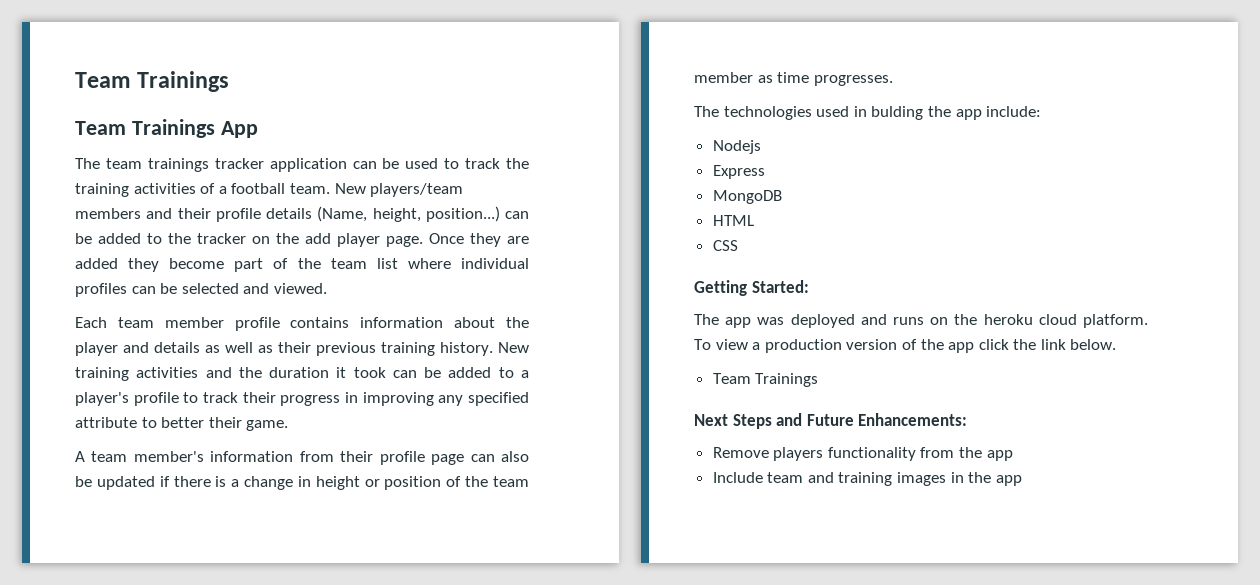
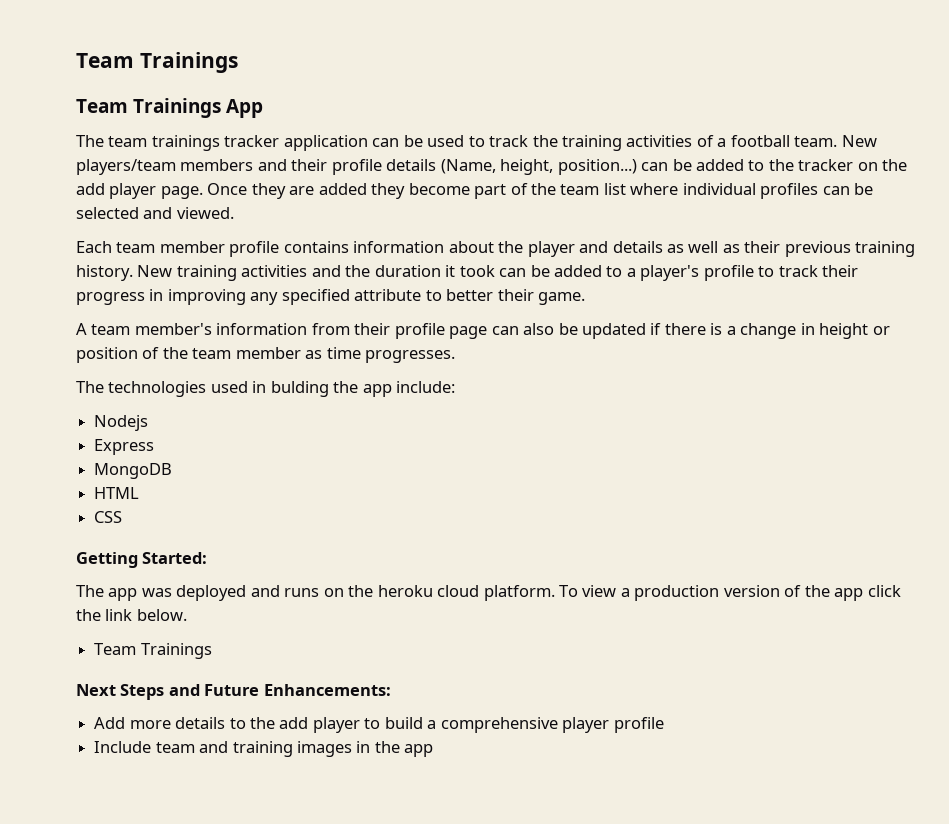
[712,447,1013,461] Remove players functionality from the app -> [94,717,664,733] Add more details to the add player to build a comprehensive player profile

